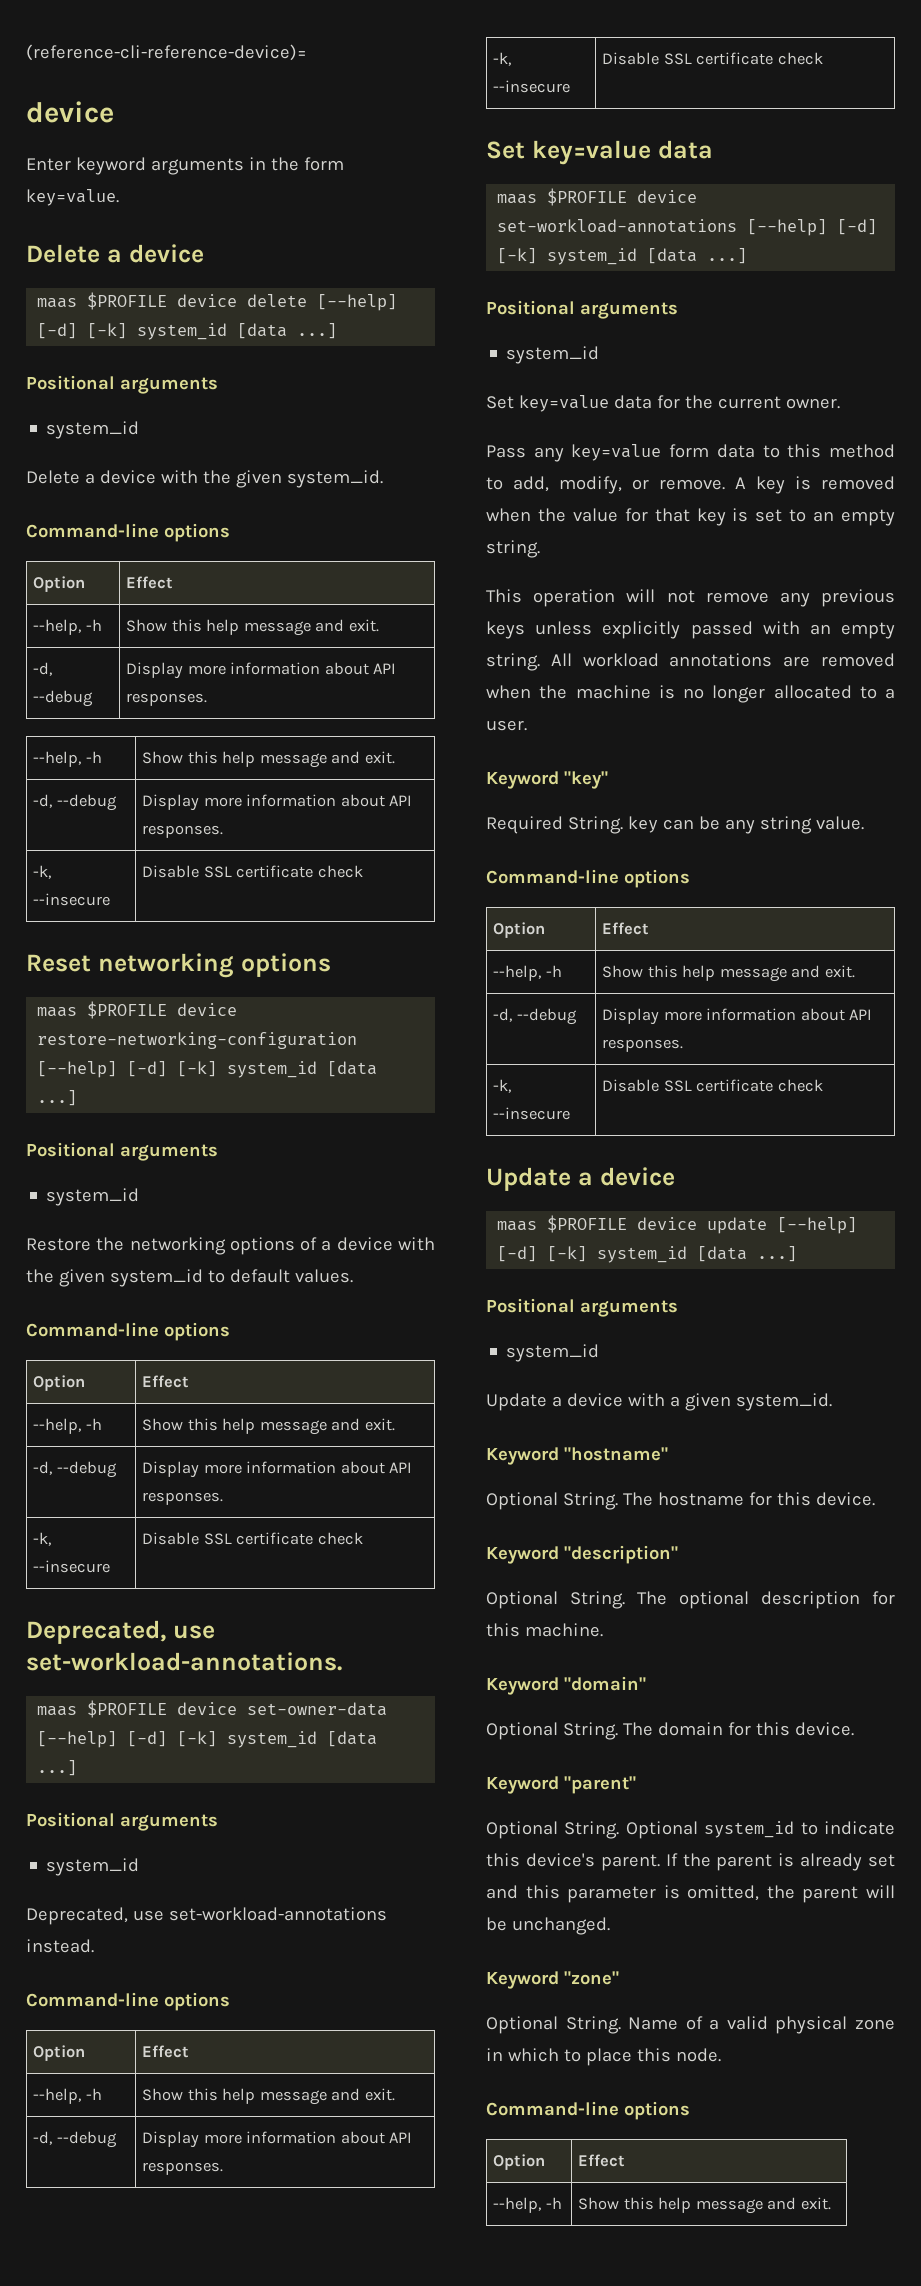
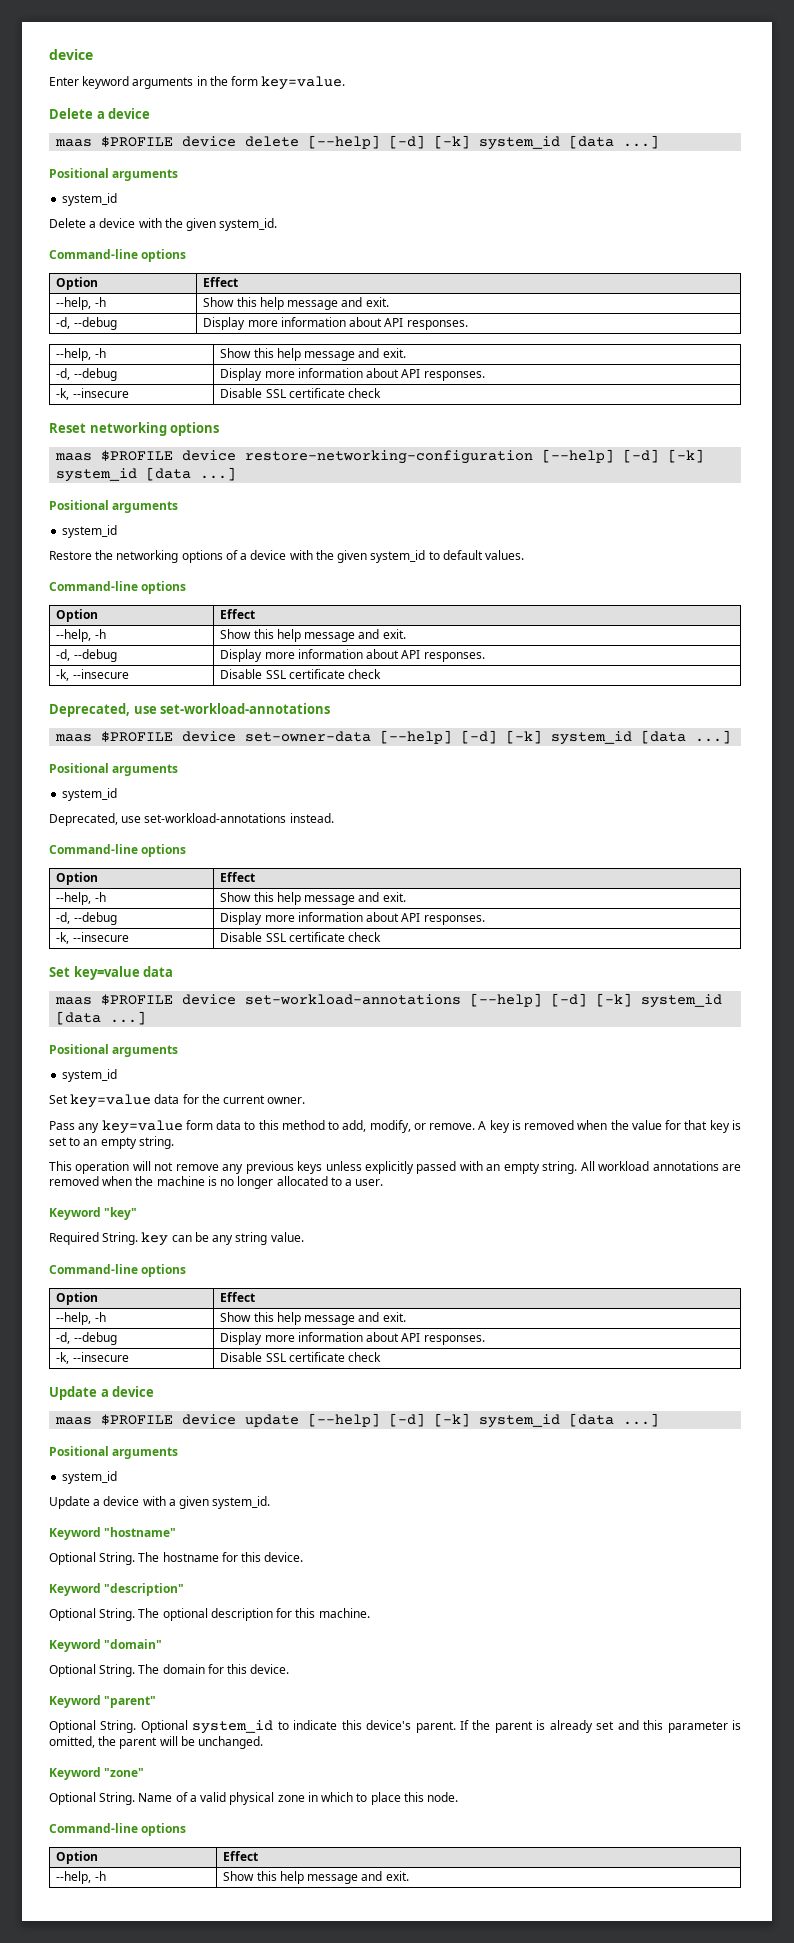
[26,44,307,61] (reference-cli-reference-device)= // -> (49, 54) none
[26,1652,342,1671] set-workload-annotations. -> [160,703,331,714] set-workload-annotations

